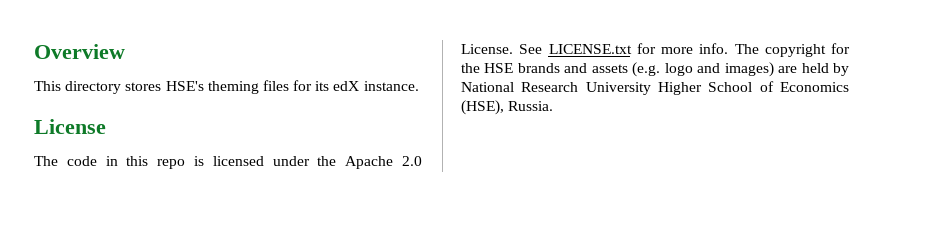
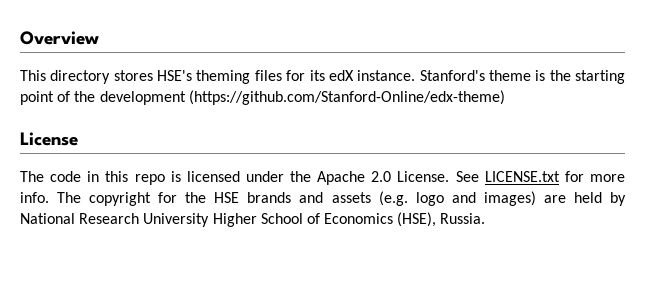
(419, 86) none -> [419,70,625,84] [20,90,505,105] Stanford's theme is the starting point of the development (https://github.com/Stanford-Online/edx-theme)

